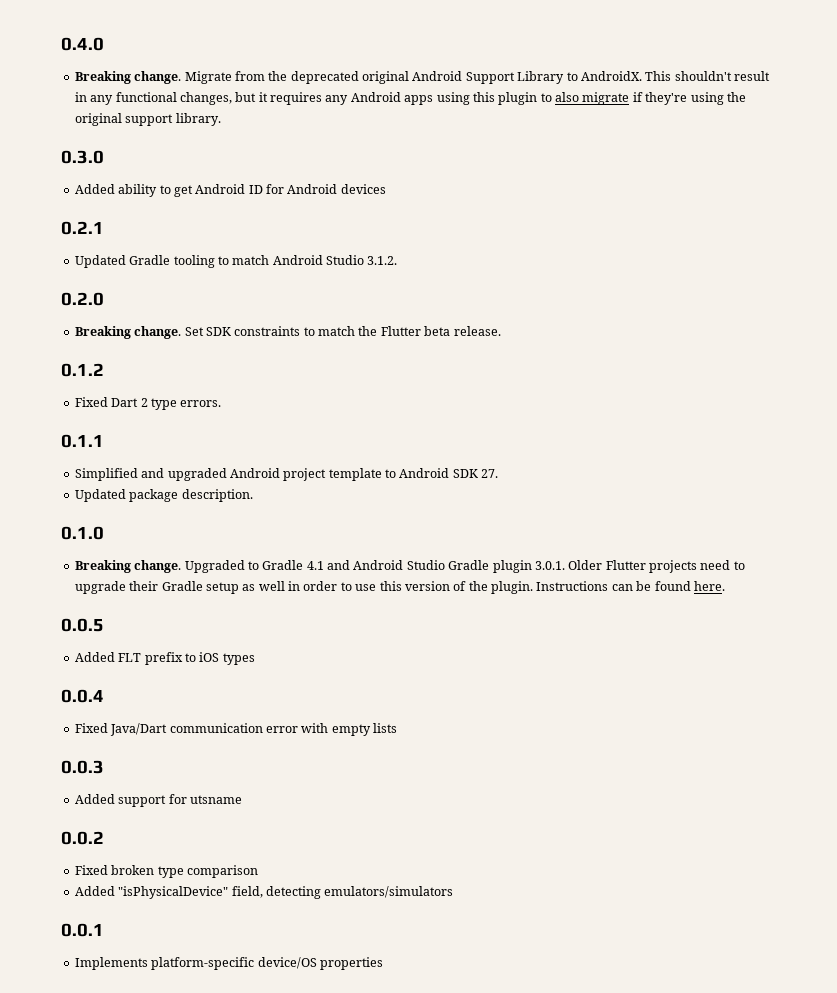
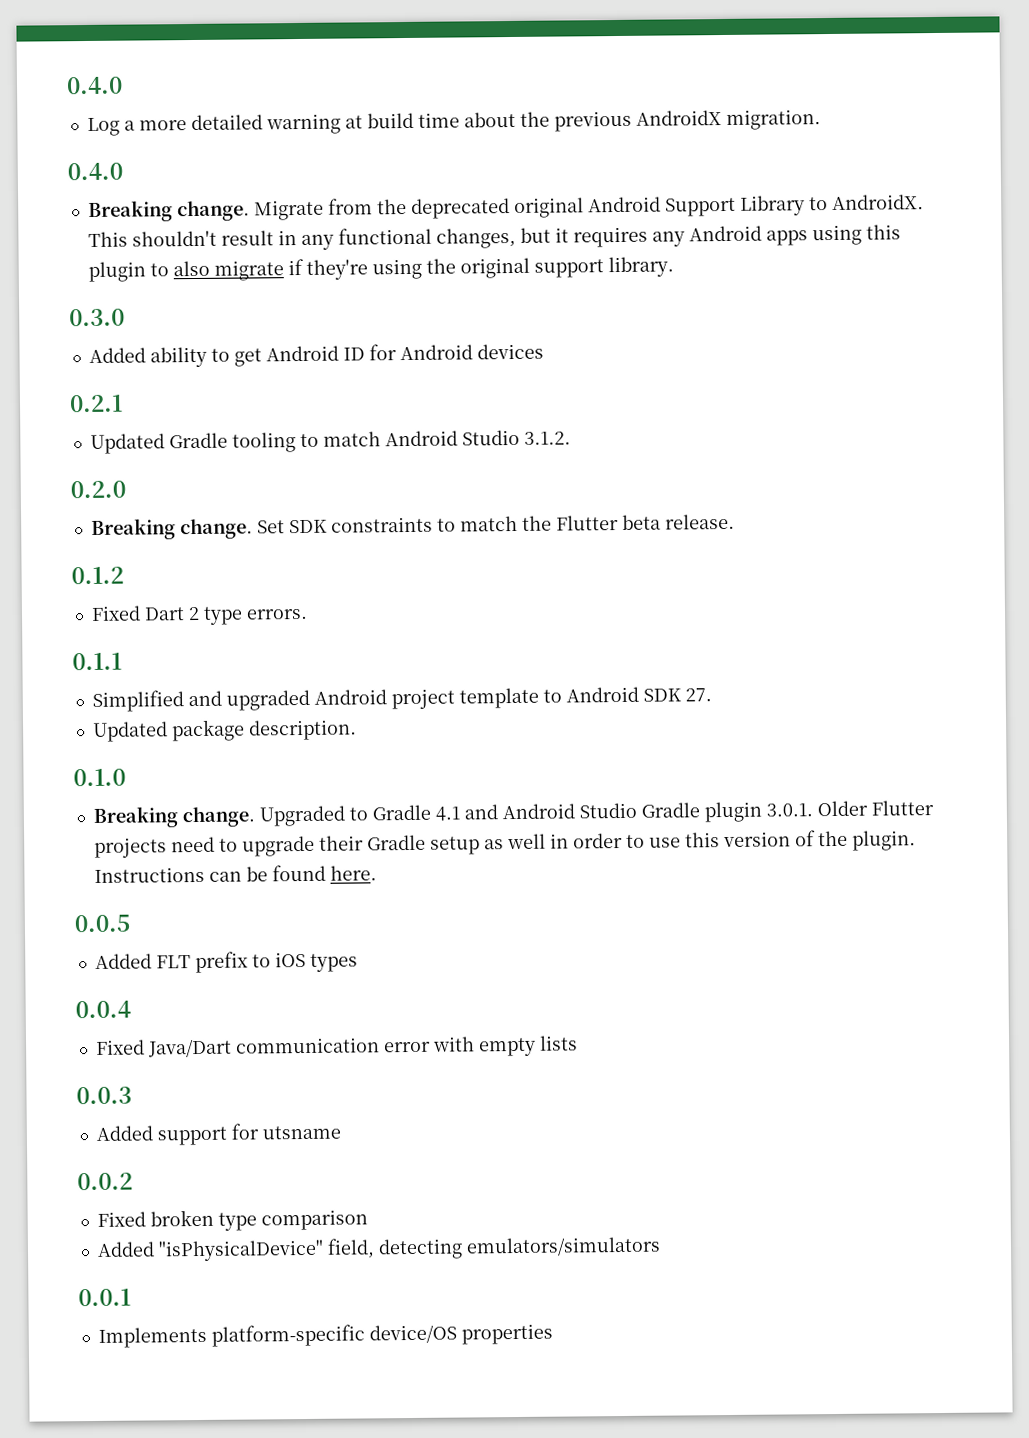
[61,37,104,51] 0.4.0 -> [66,76,123,95] [86,109,821,137] [67,162,123,181] 0.4.0 // Log a more detailed warning at build time about the previous AndroidX migration. // 0.4.0

